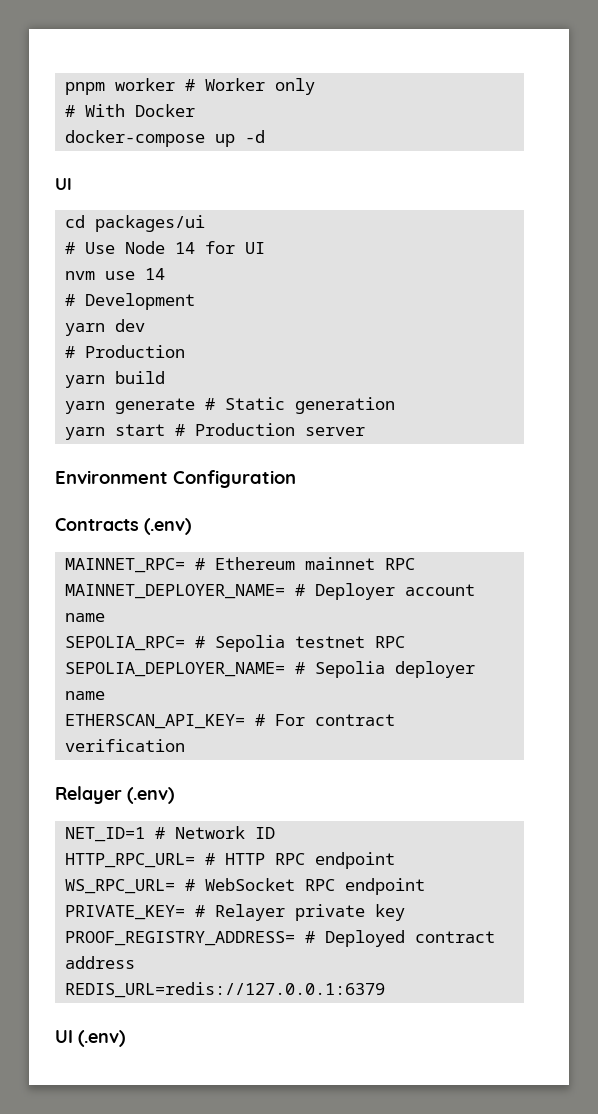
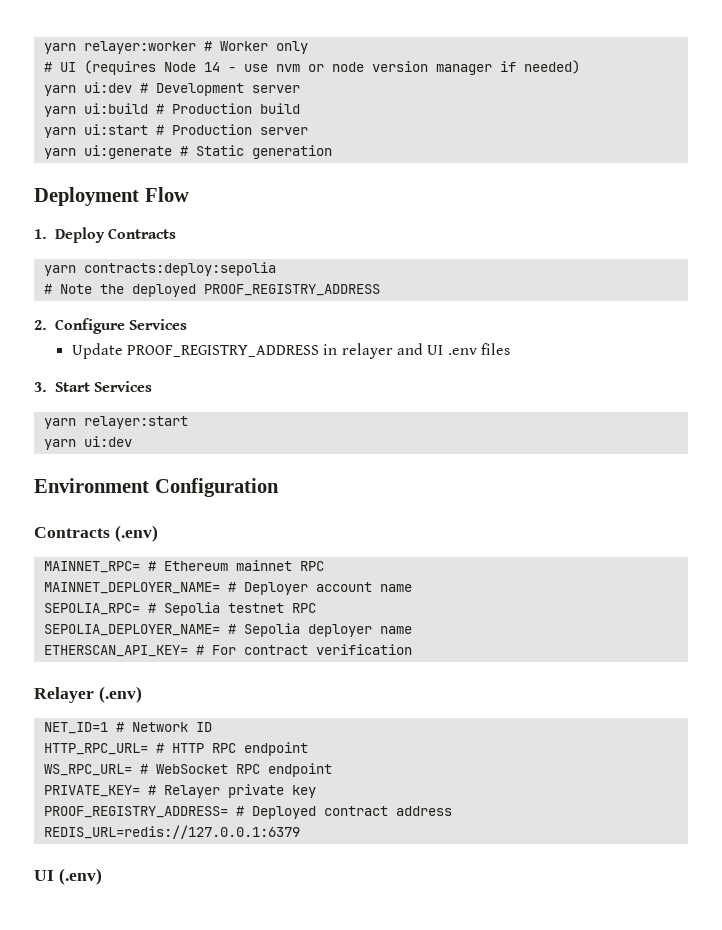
[65,78,176,95] pnpm worker -> [43,41,196,54] yarn relayer:worker
[85,104,196,117] [65,130,266,147] [55,178,72,190] [65,215,206,232] [65,241,266,254] [65,268,166,280] With Docker // docker-compose up -d // UI // cd packages/ui // # Use Node 14 for UI // nvm use 14 // -> [59,60,580,75] [43,82,132,96] UI (requires Node 14 - use nvm or node version manager if needed) // yarn ui:dev
[65,319,146,336] [65,345,186,358] [65,375,106,388] // yarn dev // # Production // yarn -> [251,85,300,93] [43,103,252,117] server // yarn ui:build # Production
[115,397,396,414] [65,423,366,440] generate # Static generation // yarn start # Production server -> [83,124,308,135] [43,145,332,159] [34,187,189,206] [34,227,177,243] [43,262,276,276] [43,284,380,297] [34,318,188,334] [71,343,511,359] [34,381,153,392] [43,416,188,429] [43,436,132,450] ui:start # Production server // yarn ui:generate # Static generation // Deployment Flow // 1. Deploy Contracts // yarn contracts:deploy:sepolia // # Note the deployed PROOF_REGISTRY_ADDRESS // 2. Configure Services // Update PROOF_REGISTRY_ADDRESS in relayer and UI .env files // 3. Start Services // yarn relayer:start // yarn ui:dev

